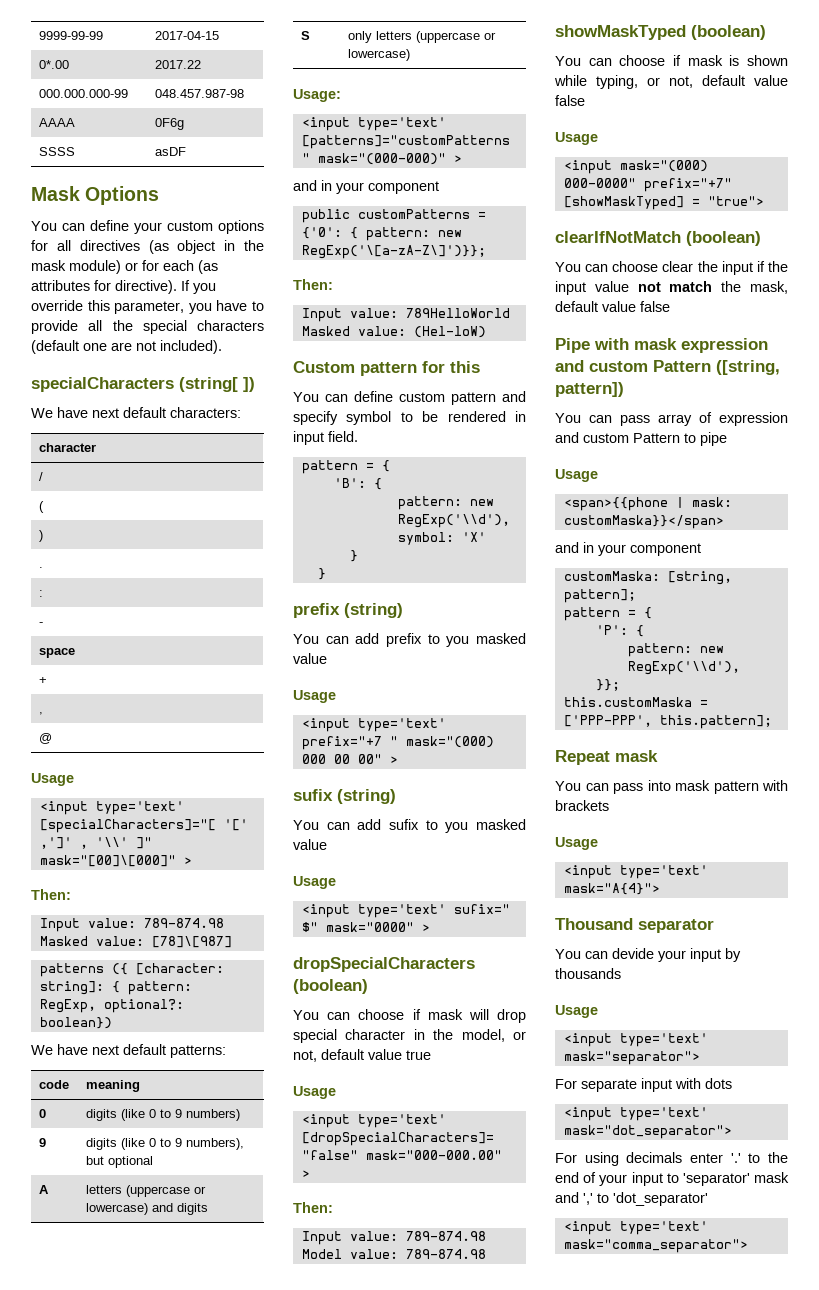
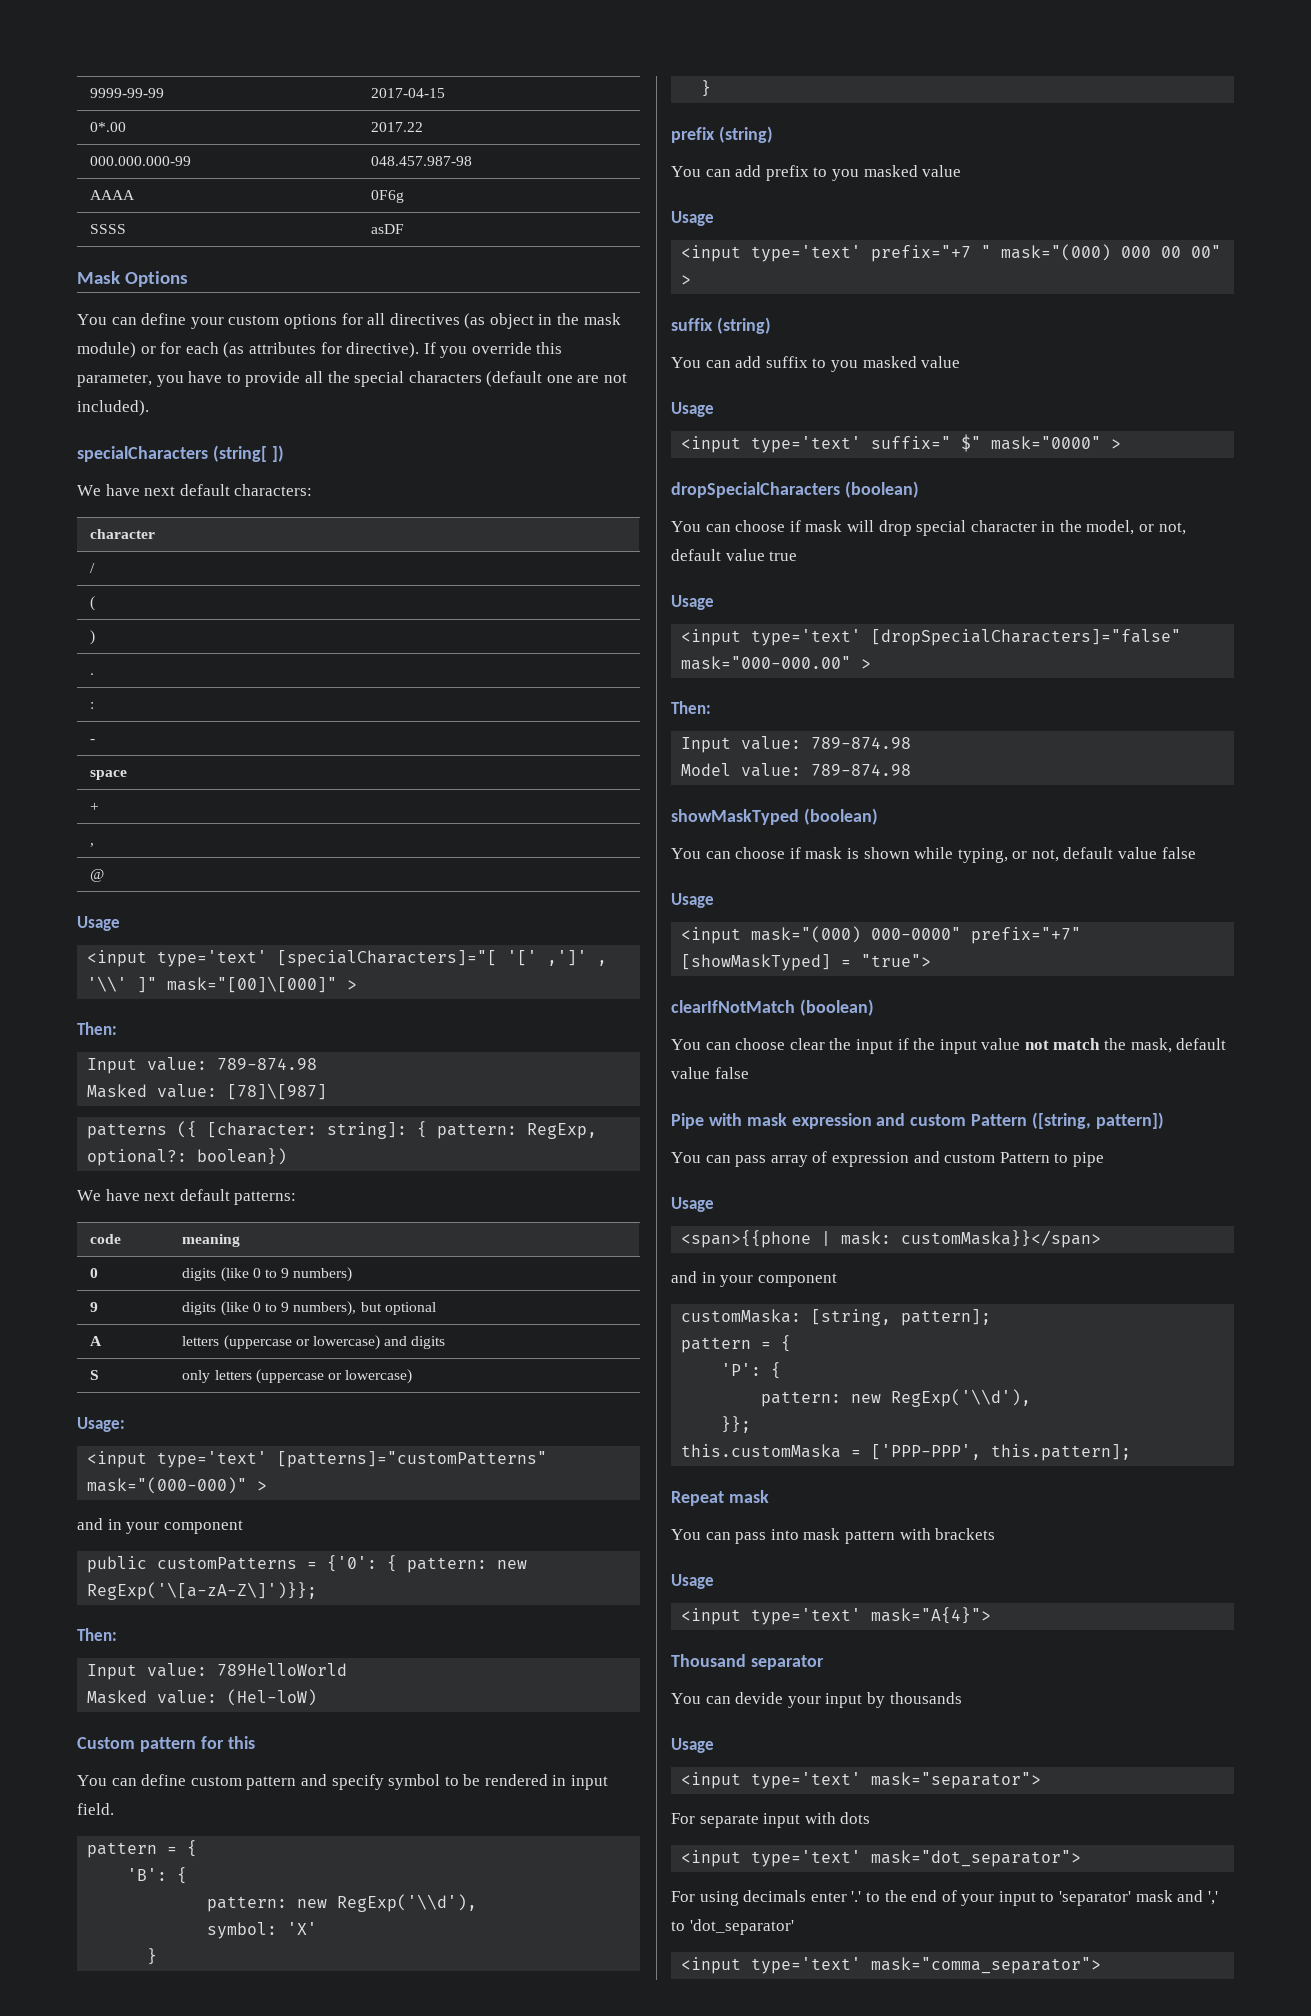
[293,789,396,804] [293,819,526,833] [293,839,327,850] [293,876,336,889] [301,904,510,918] sufix (string) // You can add sufix to you masked value // Usage // <input type='text' sufix=" -> [671,317,771,334] [671,356,961,372] [671,402,714,417] [681,436,952,453] suffix (string) // You can add suffix to you masked value // Usage // <input type='text' suffix="

